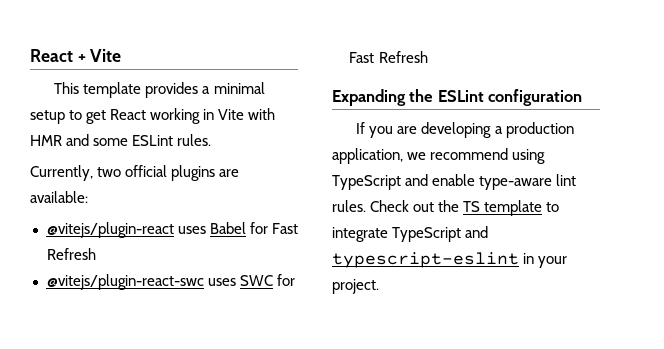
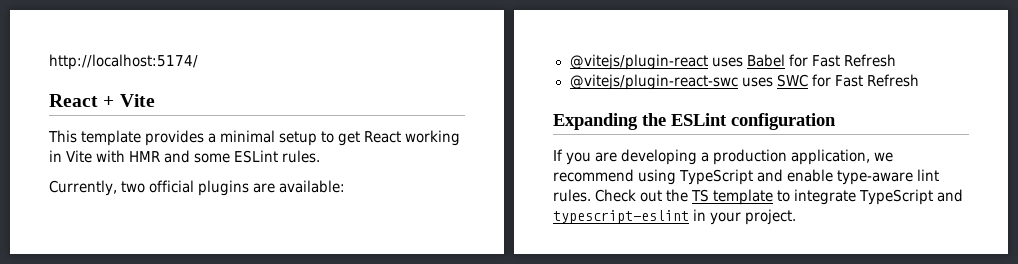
(30, 55) none -> [49,54,198,70] http://localhost:5174/ //

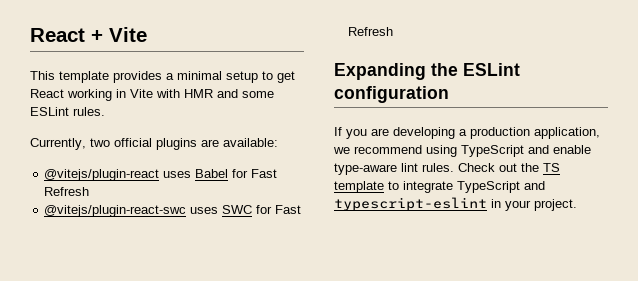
[49,54,198,70] http://localhost:5174/ // -> (30, 35) none

